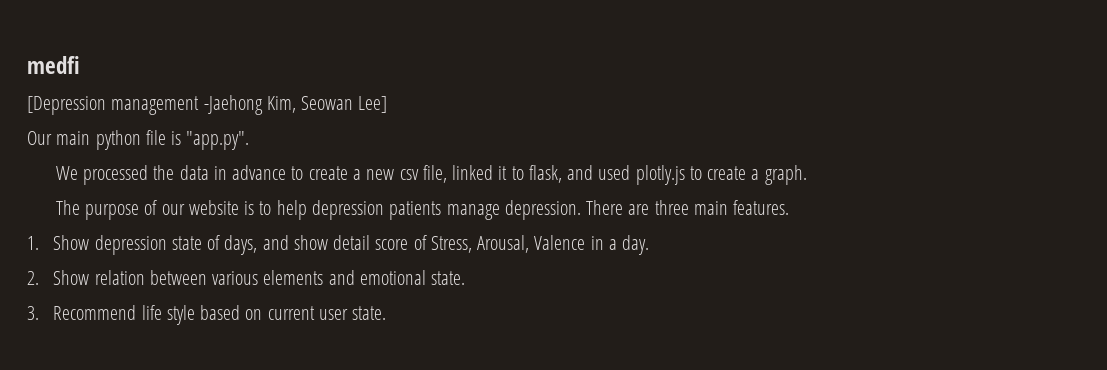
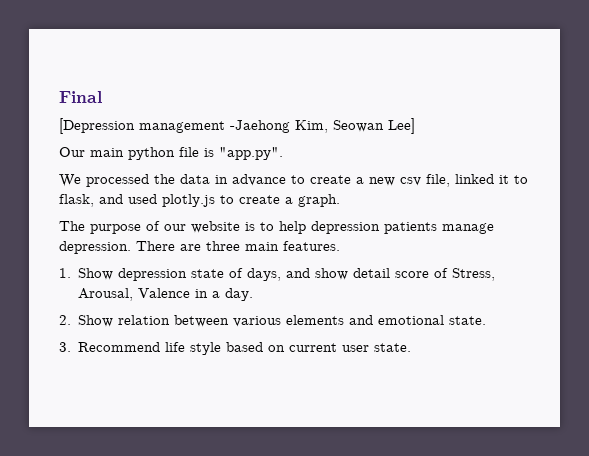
[27,56,80,74] medfi -> [59,91,102,103] Final

